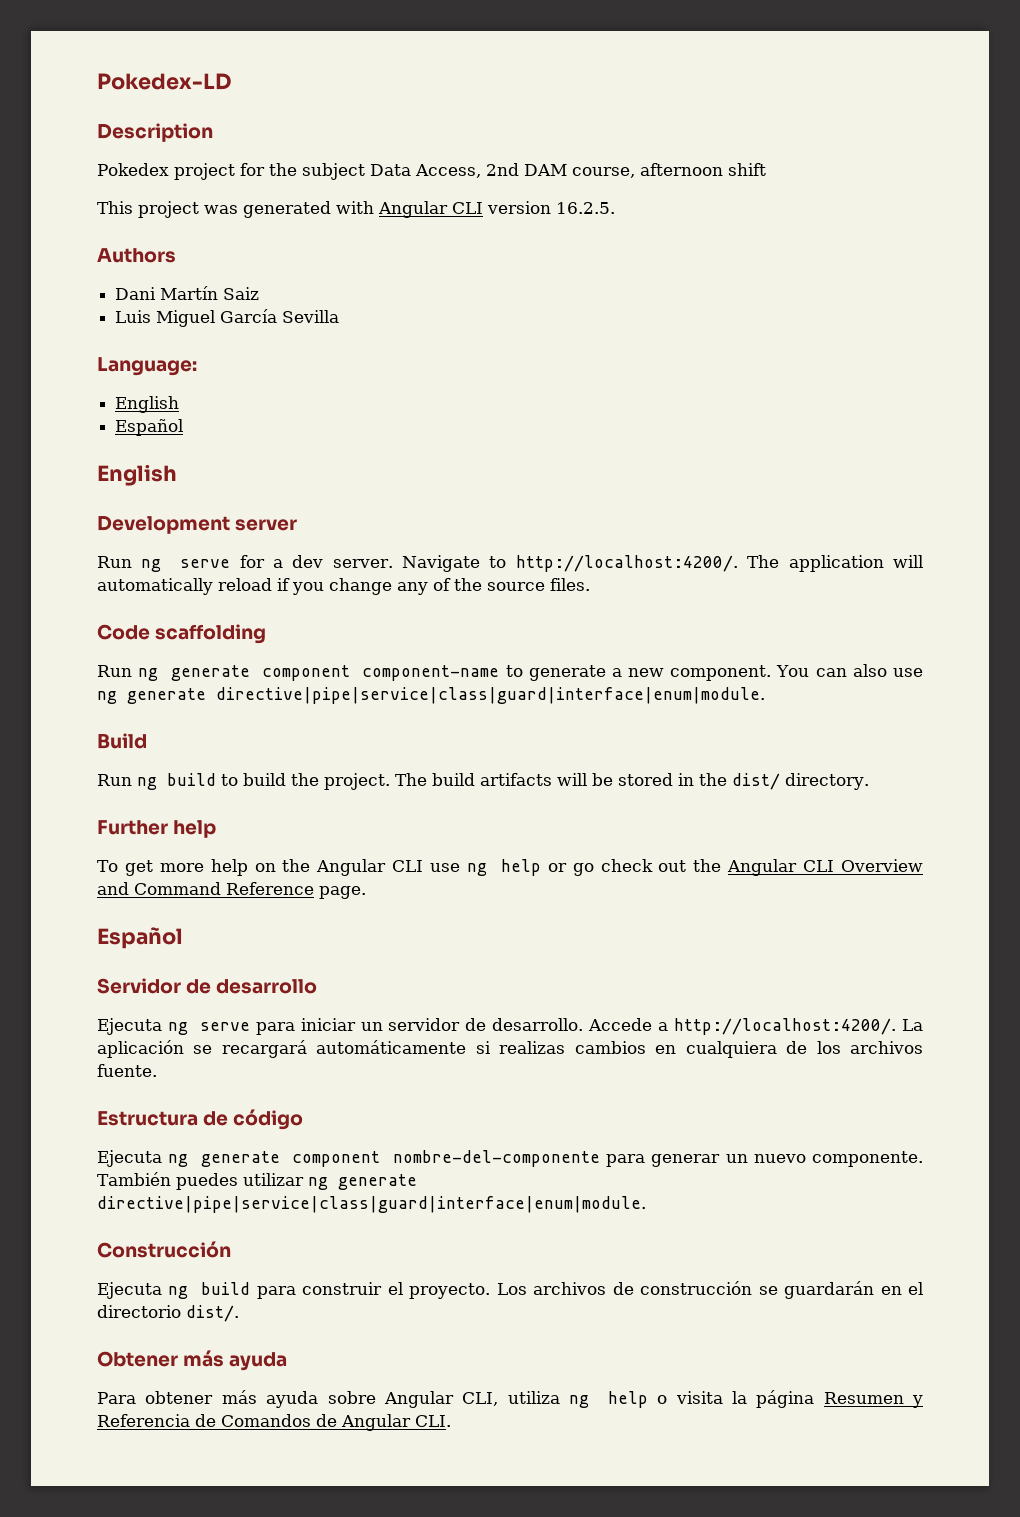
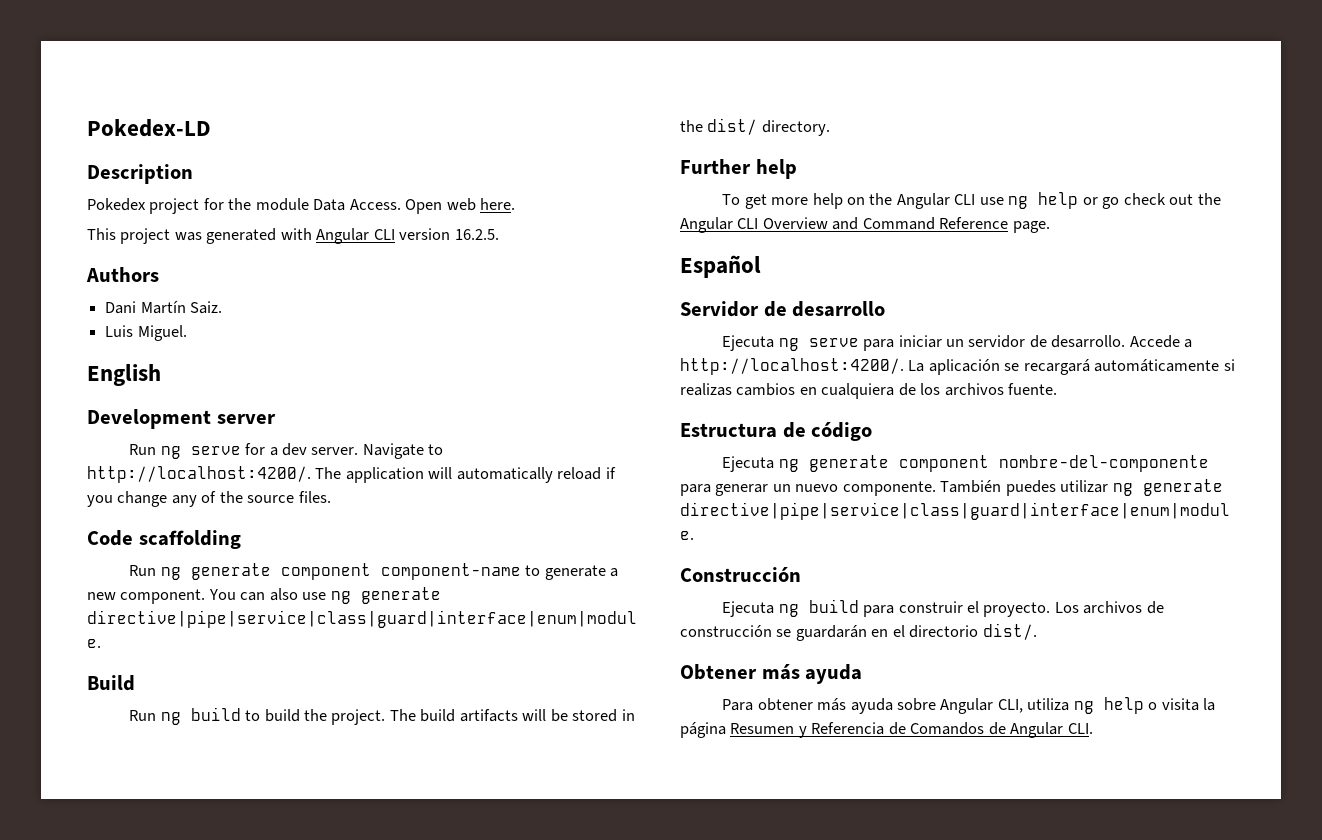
[302,163,766,180] subject Data Access, 2nd DAM course, afternoon shift -> [255,198,516,214] module Data Access. Open web here.
[223,287,260,300] Saiz -> [190,301,223,314] Saiz.
[156,309,340,327] [97,357,197,376] [115,396,180,413] [115,419,184,436] Miguel García Sevilla // Language: // English // Español -> [137,325,187,341] Miguel.

